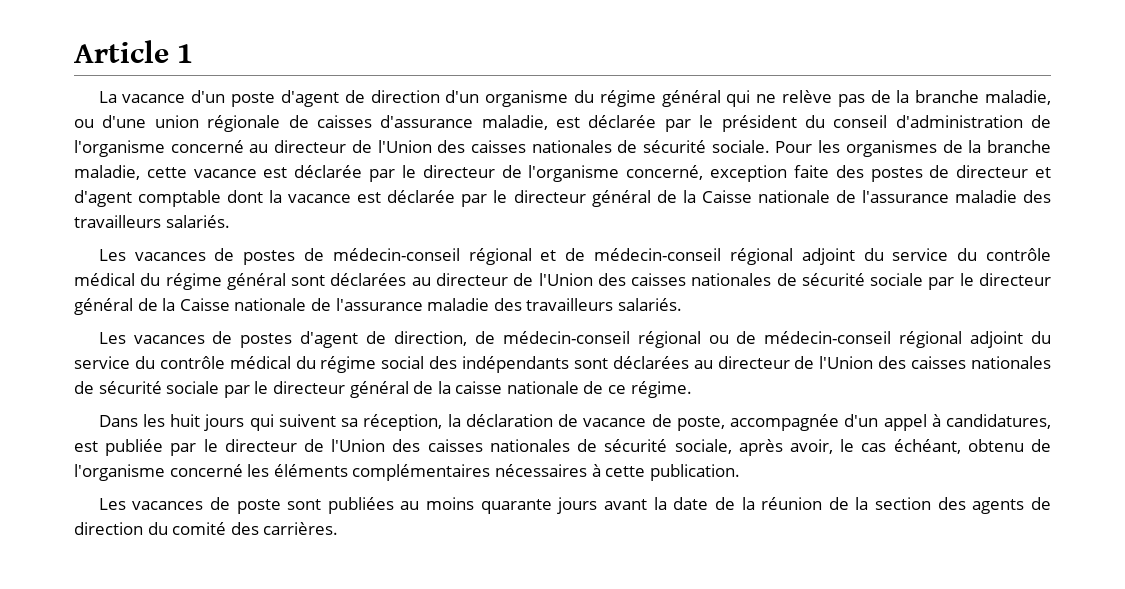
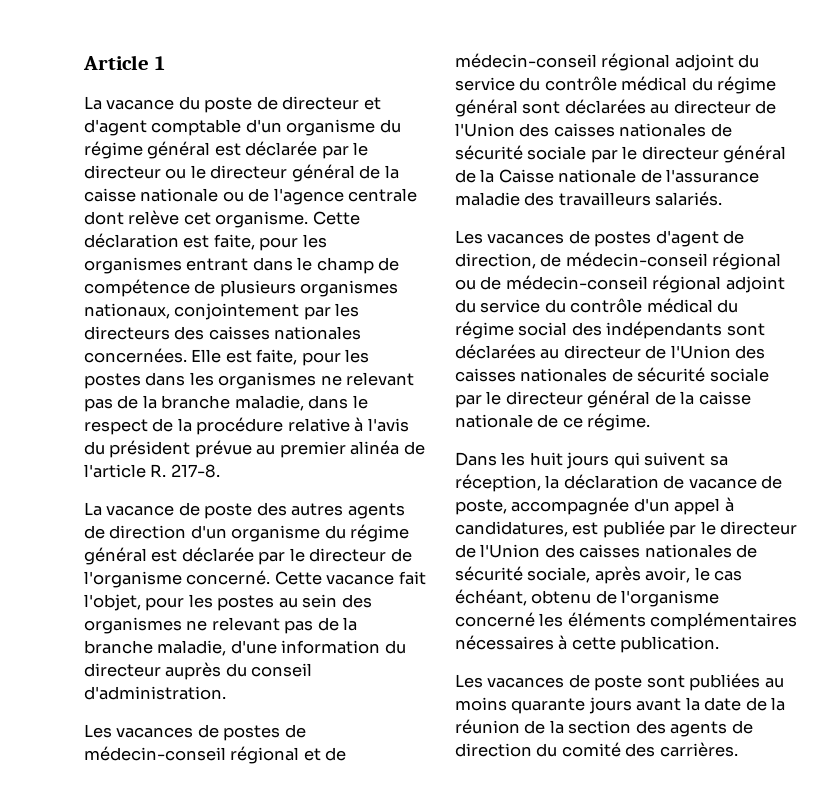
[191,90,339,107] d'un poste d'agent -> [178,96,381,113] [84,119,401,136] [84,141,369,159] [84,164,399,182] [84,188,418,205] [84,210,360,228] [84,233,327,251] [84,257,400,274] [84,279,399,297] [84,303,360,320] [84,326,362,340] [84,348,370,366] [84,372,415,389] [84,395,368,412] [84,417,409,435] [84,440,425,458] [84,464,220,478] [84,502,405,519] du poste de directeur et d'agent comptable d'un organisme du régime général est déclarée par le directeur ou le directeur général de la caisse nationale ou de l'agence centrale dont relève cet organisme. Cette déclaration est faite, pour les organismes entrant dans le champ de compétence de plusieurs organismes nationaux, conjointement par les directeurs des caisses nationales concernées. Elle est faite, pour les postes dans les organismes ne relevant pas de la branche maladie, dans le respect de la procédure relative à l'avis du président prévue au premier alinéa de l'article R. 217-8. // La vacance de poste des autres agents
[726,90,1051,107] [74,115,1051,132] [74,140,1051,157] [74,165,257,180] qui ne relève pas de la branche maladie, ou d'une union régionale de caisses d'assurance maladie, est déclarée par le président du conseil d'administration de l'organisme concerné au directeur de l'Union des caisses nationales de sécurité sociale. Pour les organismes de la branche maladie, cette vacance -> (147, 556) none
[626,165,1051,182] [74,190,1051,207] [74,215,230,228] concerné, exception faite des postes de directeur et d'agent comptable dont la vacance est déclarée par le directeur général de la Caisse nationale de l'assurance maladie des travailleurs salariés. -> [186,570,426,585] [84,594,372,611] [84,617,358,634] [84,640,406,656] [84,662,313,680] [84,686,226,700] concerné. Cette vacance fait l'objet, pour les postes au sein des organismes ne relevant pas de la branche maladie, d'une information du directeur auprès du conseil d'administration.

